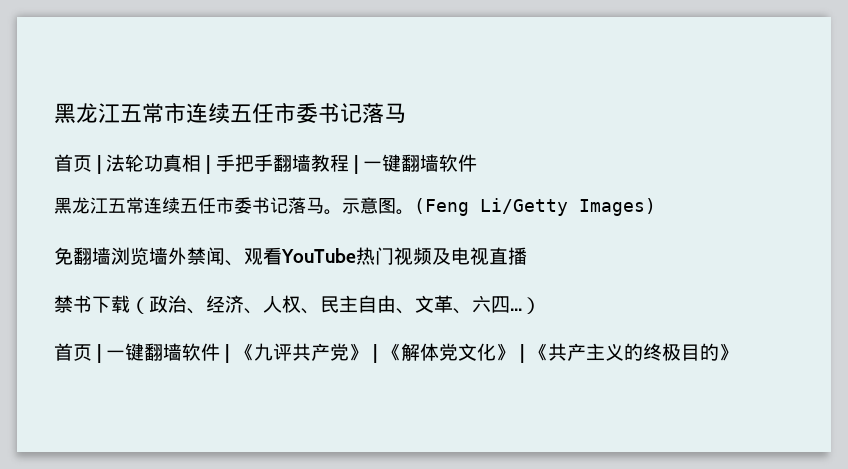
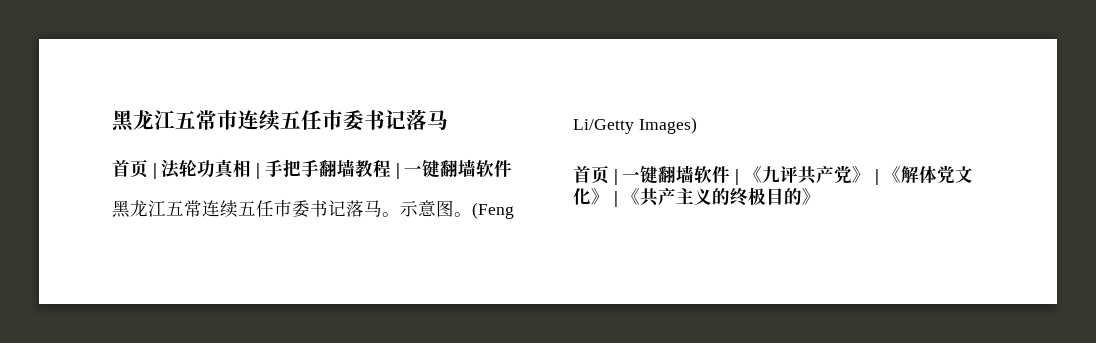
[54,247,527,266] [54,295,541,314] // 免翻墙浏览墙外禁闻、观看YouTube热门视频及电视直播 // 禁书下载（政治、经济、人权、民主自由、文革、六四...） -> (697, 125) none

